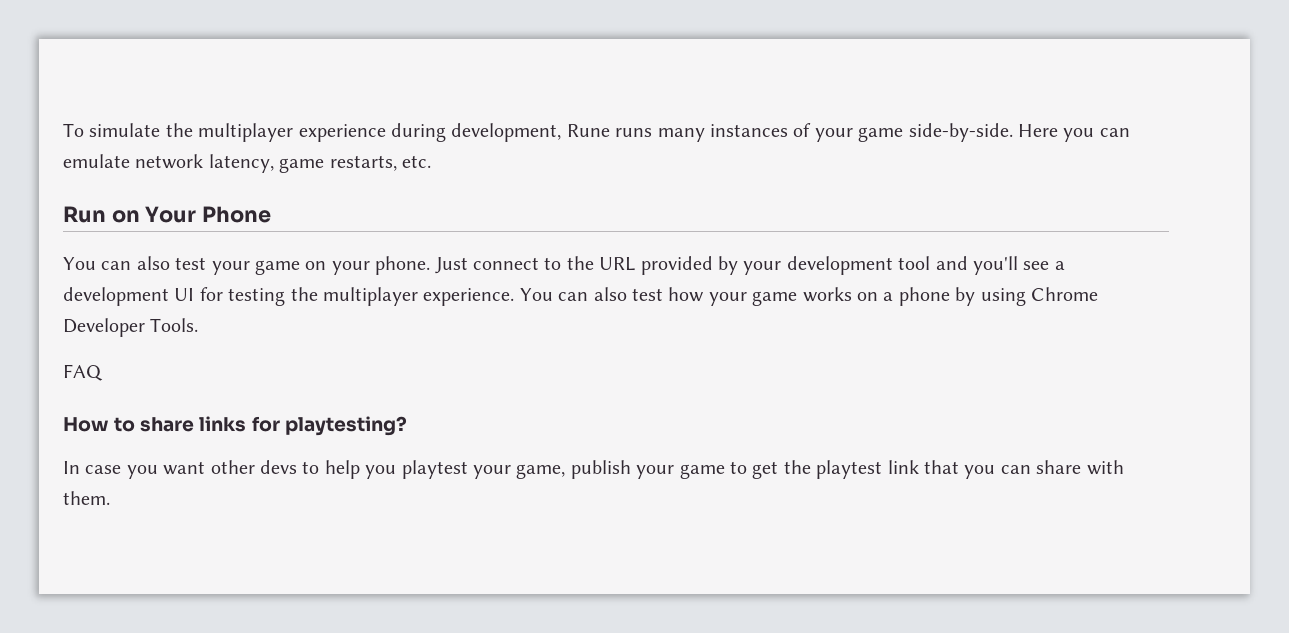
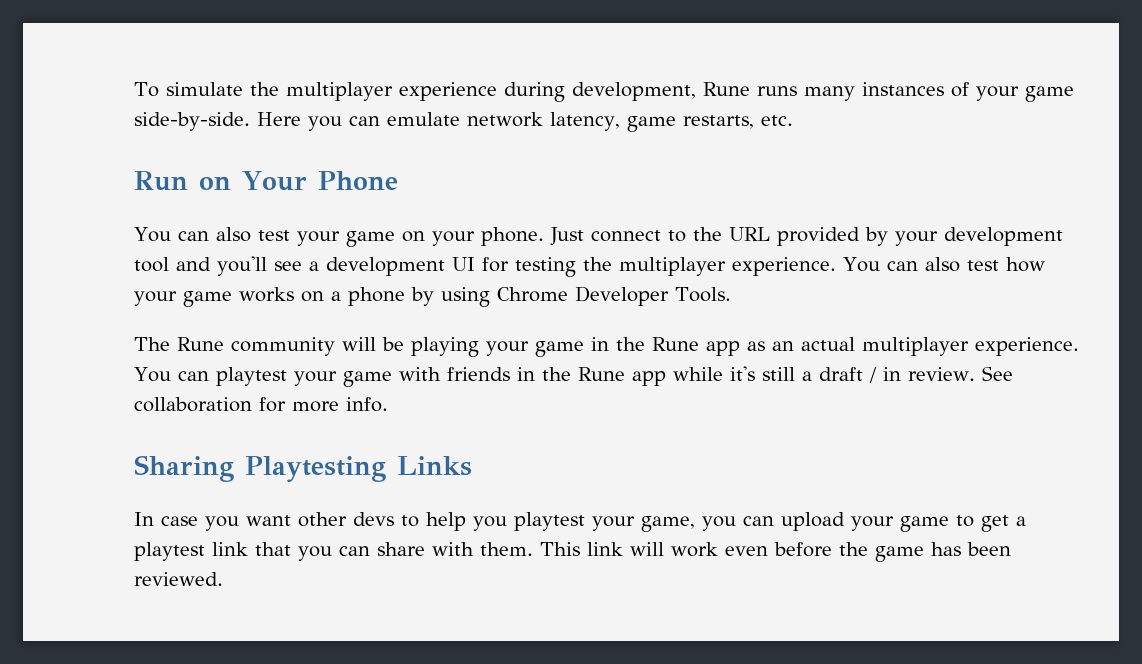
[63,364,103,381] [63,416,407,436] FAQ // How to share links for playtesting? -> [134,337,1079,357] [134,366,1013,387] [134,397,388,412] [134,455,472,482] The Rune community will be playing your game in the Rune app as an actual multiplayer experience. You can playtest your game with friends in the Rune app while it's still a draft / in review. See collaboration for more info. // Sharing Playtesting Links
[570,460,631,479] publish -> [702,512,845,531] you can upload
[783,460,811,474] the -> [1016,516,1026,526] a
(110, 498) none -> [540,542,1011,562] [134,572,223,586] This link will work even before the game has been reviewed.

